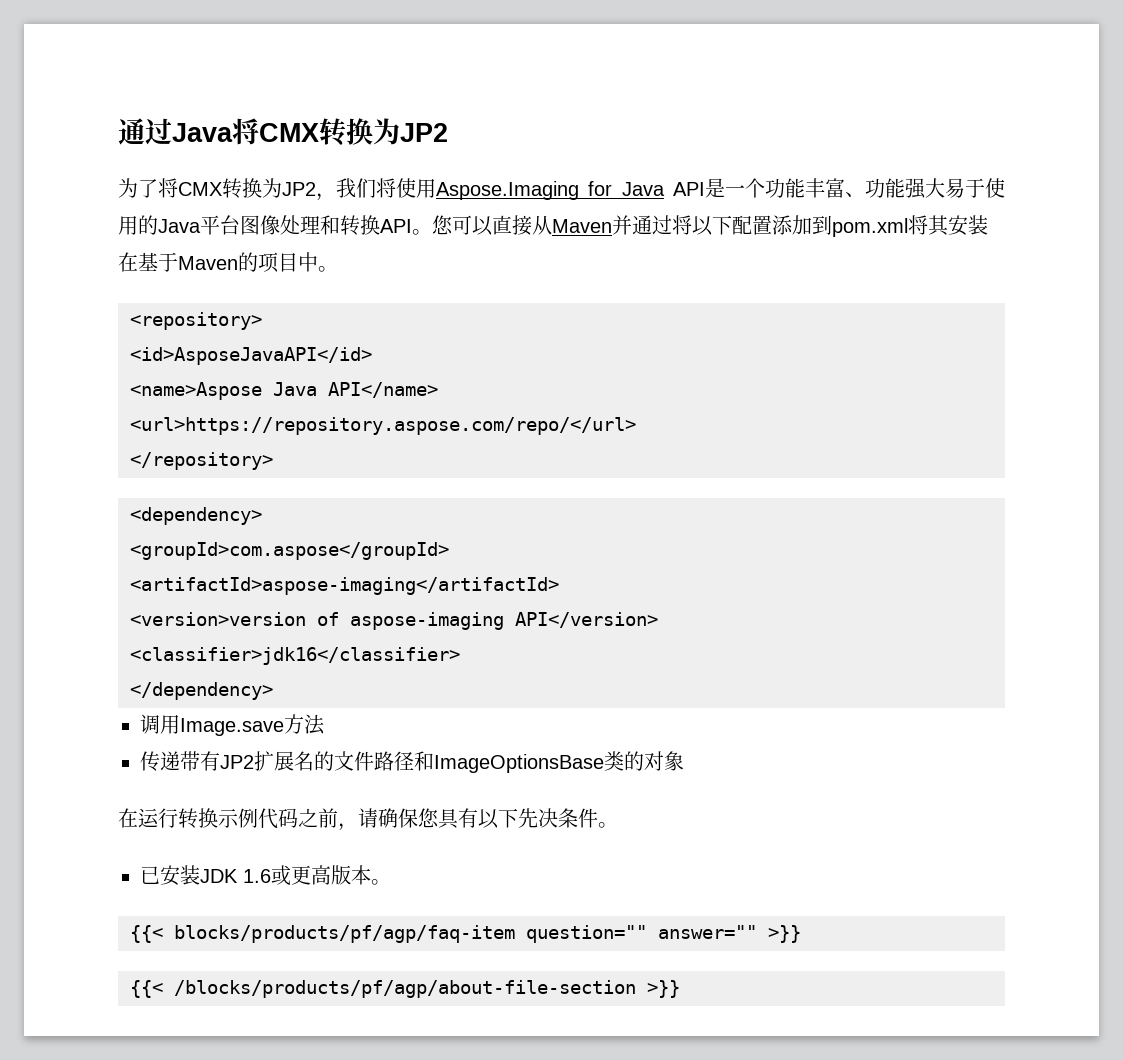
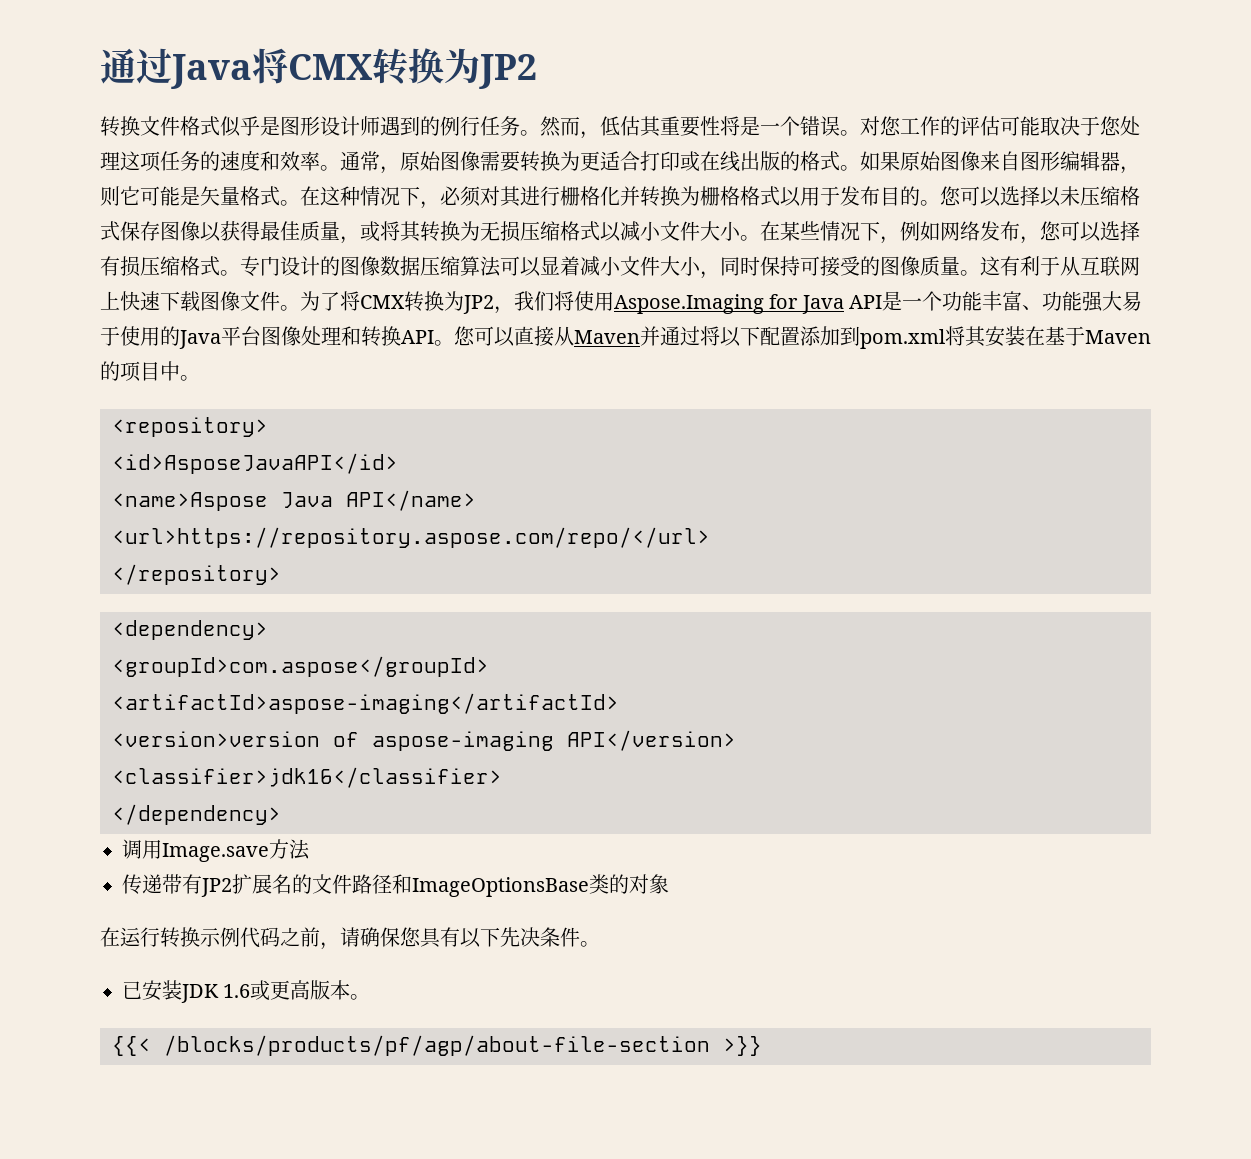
(448, 132) none -> [100,116,1140,139] [100,150,1140,174] [100,186,1140,209] [100,221,1140,244] [100,256,1140,279] [100,291,300,312] 转换文件格式似乎是图形设计师遇到的例行任务。然而，低估其重要性将是一个错误。对您工作的评估可能取决于您处理这项任务的速度和效率。通常，原始图像需要转换为更适合打印或在线出版的格式。如果原始图像来自图形编辑器，则它可能是矢量格式。在这种情况下，必须对其进行栅格化并转换为栅格格式以用于发布目的。您可以选择以未压缩格式保存图像以获得最佳质量，或将其转换为无损压缩格式以减小文件大小。在某些情况下，例如网络发布，您可以选择有损压缩格式。专门设计的图像数据压缩算法可以显着减小文件大小，同时保持可接受的图像质量。这有利于从互联网上快速下载图像文件。
[130,925,801,943] // {{< blocks/products/pf/agp/faq-item question="" answer="" >}} -> (371, 997) none

